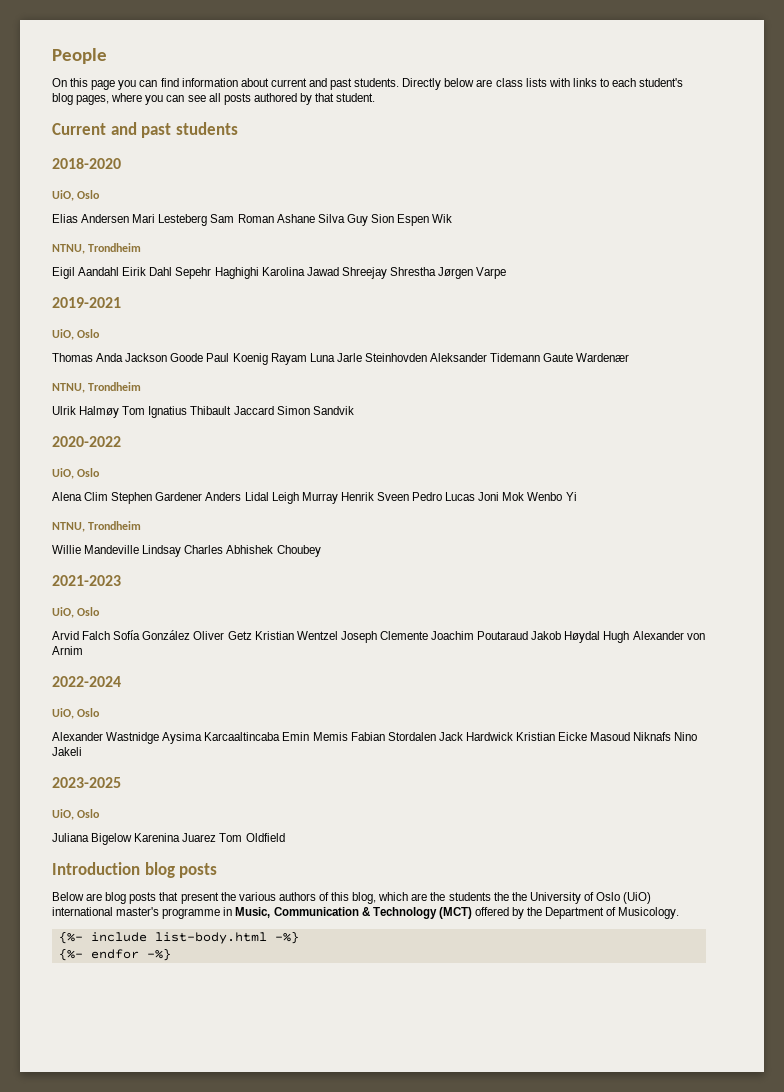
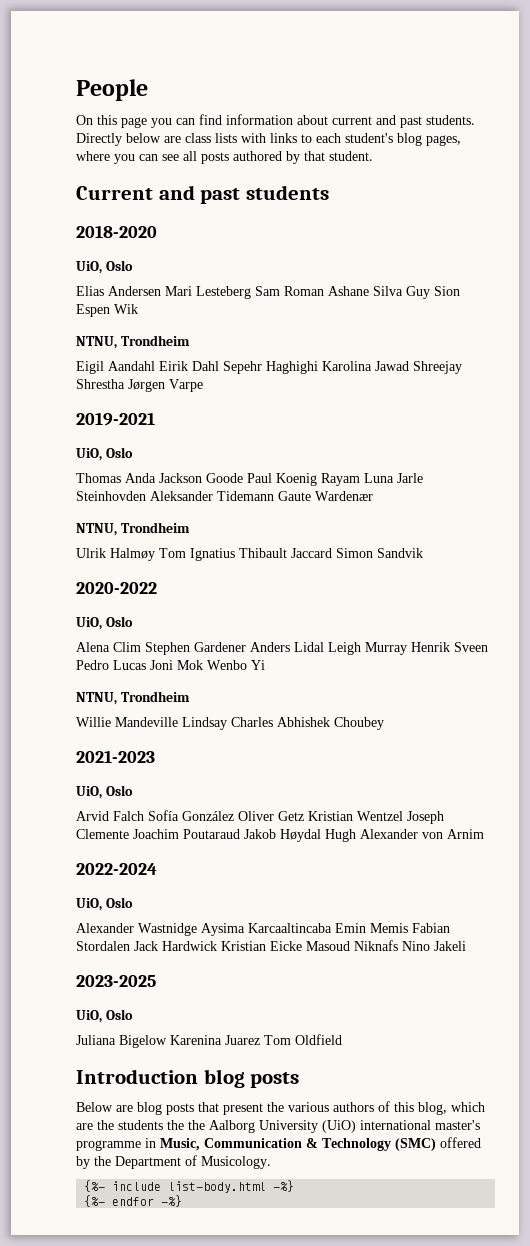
[529,892,621,904] University of Oslo -> [209,1120,318,1133] Aalborg University
[438,907,472,919] (MCT) -> [395,1138,436,1151] (SMC)

